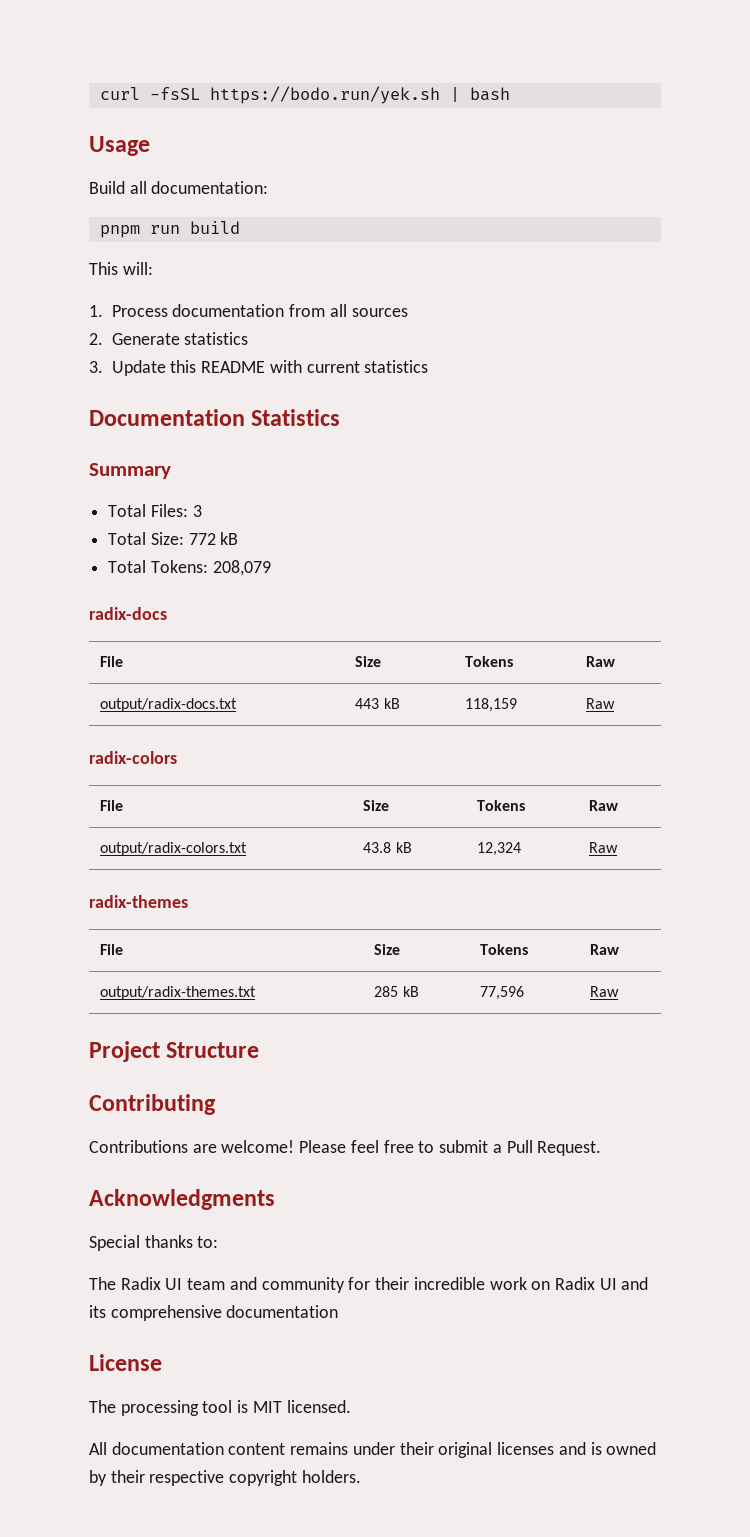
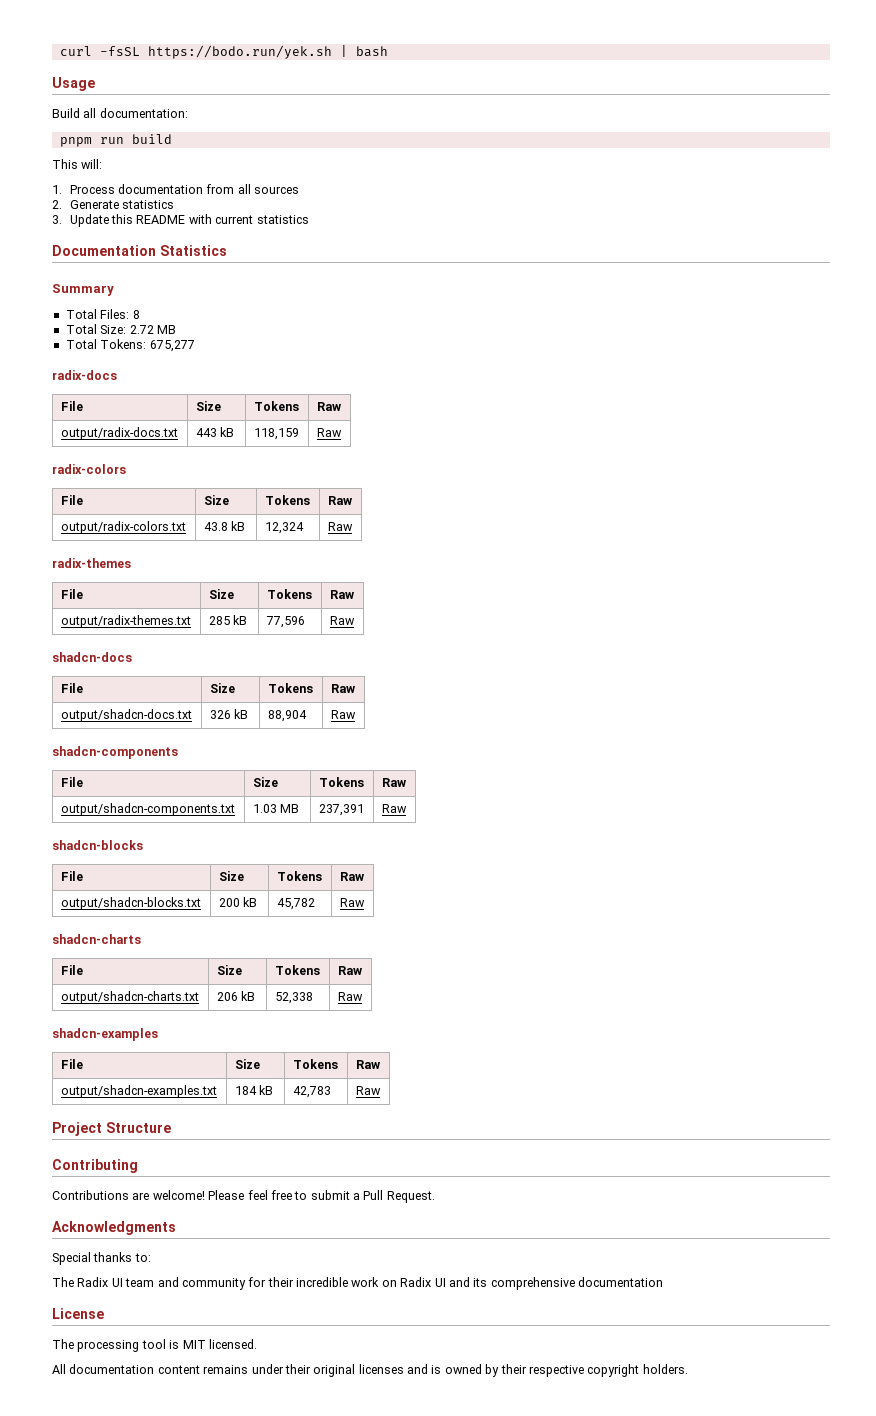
[192,505,202,517] 3 -> [132,310,140,319] 8
[188,532,239,545] 772 kB -> [129,325,176,334] 2.72 MB
[212,560,271,576] 208,079 -> [149,340,195,352] 675,277
(620, 991) none -> [52,652,132,662] [60,683,83,693] [209,683,235,693] [267,683,313,693] [330,684,355,693] [60,709,192,722] [209,709,249,719] [267,710,307,722] [330,710,356,719] [52,746,178,759] [60,777,83,787] [252,777,278,787] [318,777,364,787] [381,778,406,787] [60,803,235,816] [252,804,300,813] [318,804,364,816] [381,804,407,813] [52,840,143,850] [60,871,83,881] [218,871,244,881] [276,871,322,881] [339,872,364,881] [60,897,201,910] [218,897,258,907] [276,898,315,910] [339,898,365,907] [52,934,141,944] [60,965,83,975] [216,965,242,975] [274,965,320,975] [337,966,362,975] [60,991,199,1004] [216,991,256,1001] [274,992,313,1004] [337,992,363,1001] [52,1028,158,1041] [60,1059,83,1069] [234,1059,260,1069] [292,1059,338,1069] [355,1060,380,1069] [60,1085,217,1098] [234,1085,274,1095] [292,1086,331,1098] [355,1086,381,1095] // shadcn-docs // File | Size | Tokens | Raw // output/shadcn-docs.txt | 326 kB | 88,904 | Raw // shadcn-components // File | Size | Tokens | Raw // output/shadcn-components.txt | 1.03 MB | 237,391 | Raw // shadcn-blocks // File | Size | Tokens | Raw // output/shadcn-blocks.txt | 200 kB | 45,782 | Raw // shadcn-charts // File | Size | Tokens | Raw // output/shadcn-charts.txt | 206 kB | 52,338 | Raw // shadcn-examples // File | Size | Tokens | Raw // output/shadcn-examples.txt | 184 kB | 42,783 | Raw

